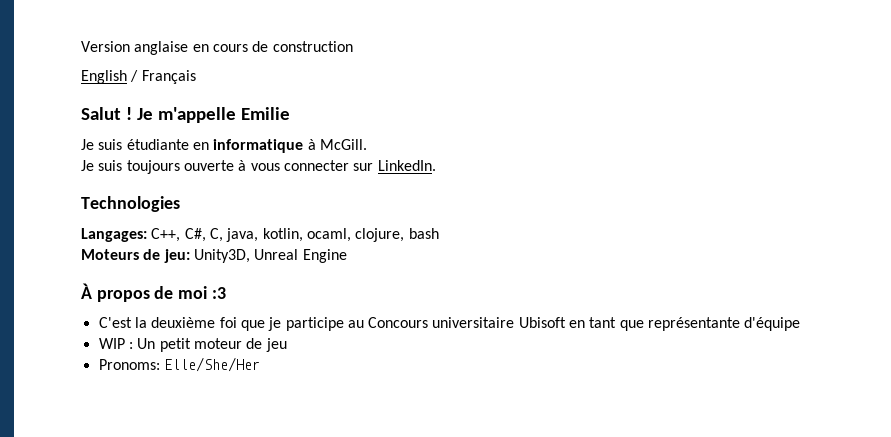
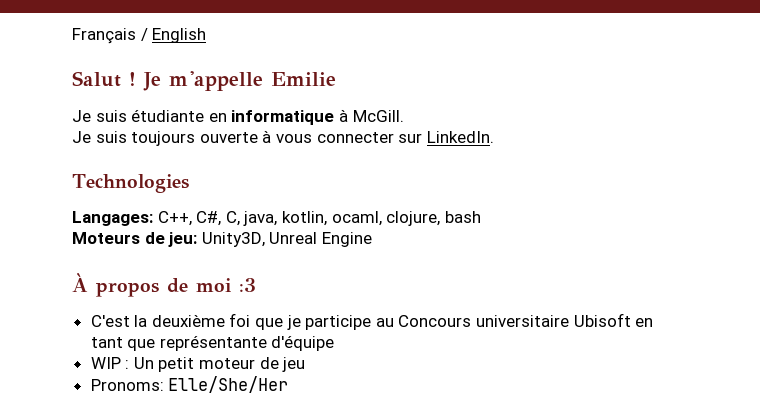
[81,41,353,55] Version anglaise en cours de construction // -> [72,28,148,44] Français /
[130,70,196,84] / Français -> (207, 35) none

